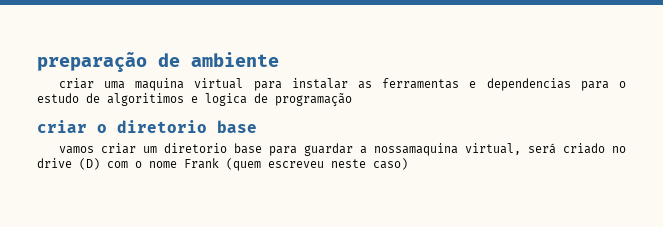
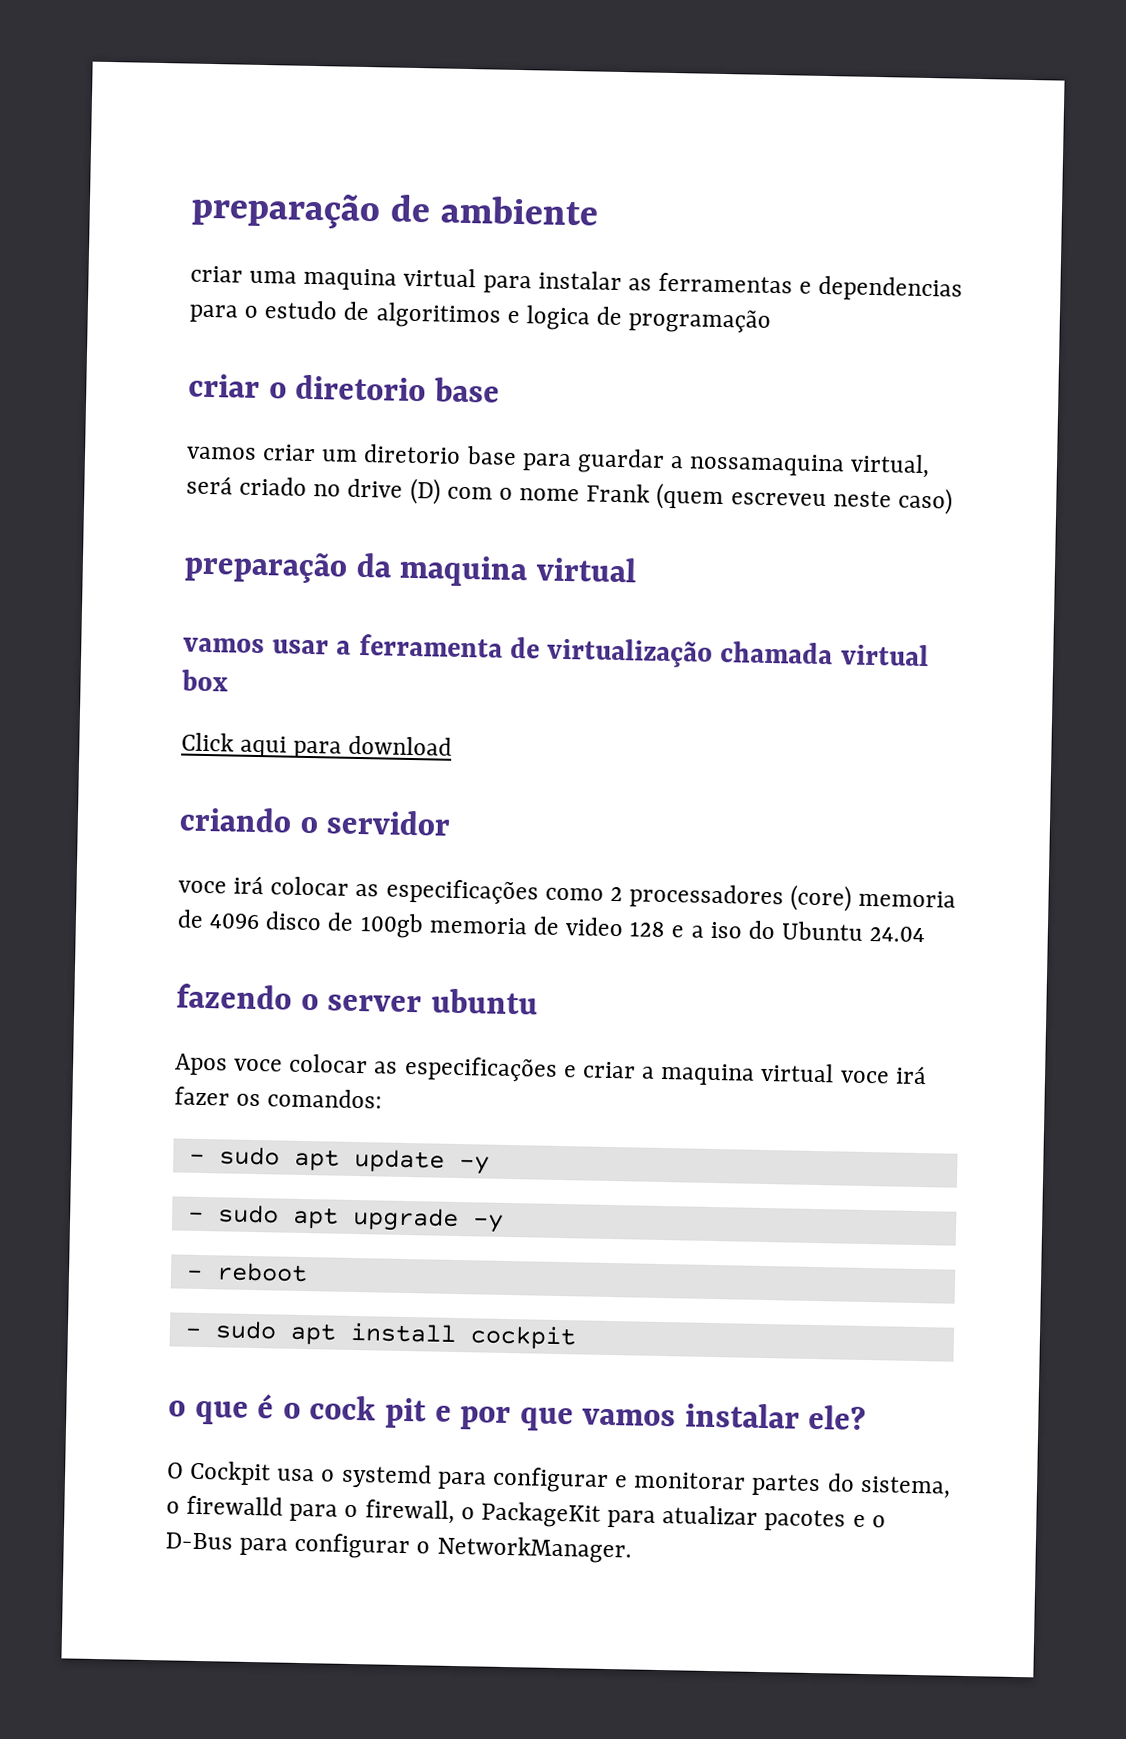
(408, 164) none -> [184,550,637,588] [183,633,929,668] [181,669,228,692] [181,732,453,759] [179,806,452,836] [178,875,957,912] [177,909,926,943] [176,983,538,1015] [174,1053,927,1086] [174,1086,383,1109] [188,1146,490,1175] [187,1204,504,1233] [185,1262,308,1283] [184,1320,577,1350] [168,1393,867,1432] [167,1460,951,1499] [166,1495,886,1532] [165,1532,632,1564] // preparação da maquina virtual // vamos usar a ferramenta de virtualização chamada virtual box // Click aqui para download // criando o servidor // voce irá colocar as especificações como 2 processadores (core) memoria de 4096 disco de 100gb memoria de video 128 e a iso do Ubuntu 24.04 // fazendo o server ubuntu // Apos voce colocar as especificações e criar a maquina virtual voce irá fazer os comandos: // - sudo apt update -y // - sudo apt upgrade -y // - reboot // - sudo apt install cockpit // o que é o cock pit e por que vamos instalar ele? // O Cockpit usa o systemd para configurar e monitorar partes do sistema, o firewalld para o firewall, o PackageKit para atualizar pacotes e o D-Bus para configurar o NetworkManager.

